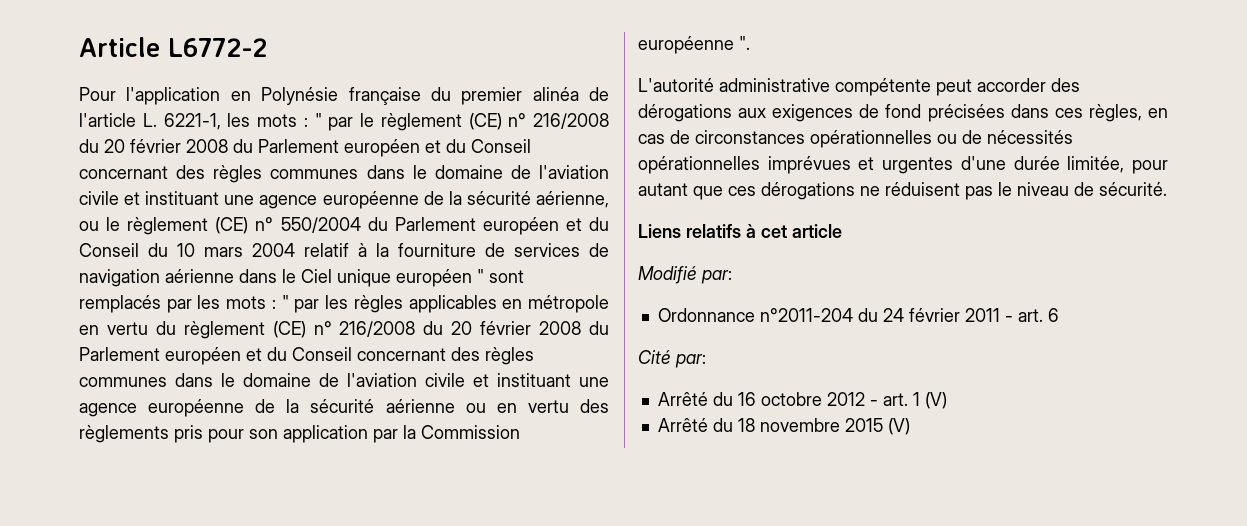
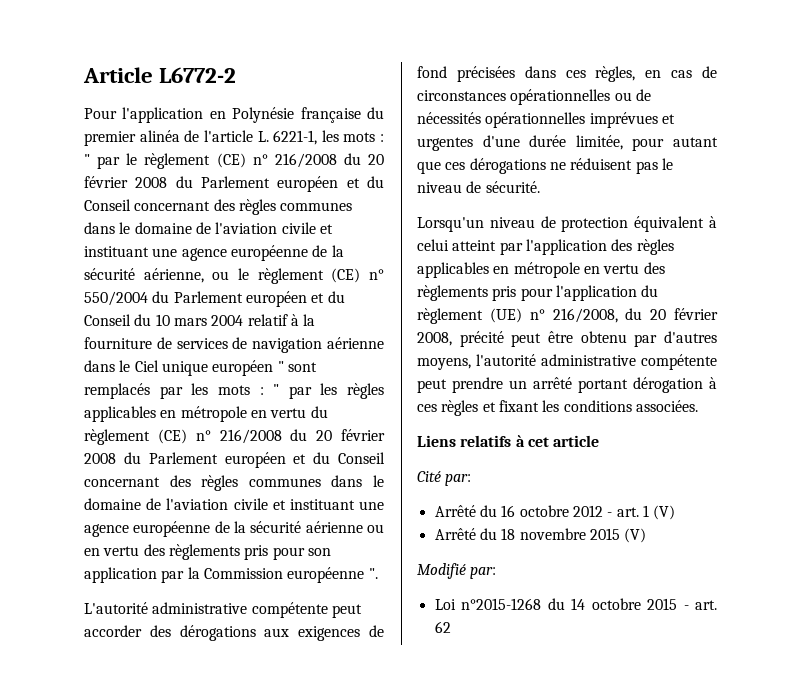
(1167, 189) none -> [417,216,717,232] [417,239,674,255] [417,262,665,278] [417,285,659,301] [417,308,718,324] [417,331,717,347] [417,354,717,370] [417,377,717,393] [417,400,698,416] // Lorsqu'un niveau de protection équivalent à celui atteint par l'application des règles applicables en métropole en vertu des règlements pris pour l'application du règlement (UE) n° 216/2008, du 20 février 2008, précité peut être obtenu par d'autres moyens, l'autorité administrative compétente peut prendre un arrêté portant dérogation à ces règles et fixant les conditions associées.
[638,266,732,284] [657,308,1059,322] // Modifié par: // Ordonnance n°2011-204 du 24 février 2011 - art. 6 -> (600, 441) none
(910, 426) none -> [417,563,497,579] [434,598,717,610] [434,621,451,633] // Modifié par: // Loi n°2015-1268 du 14 octobre 2015 - art. 62

